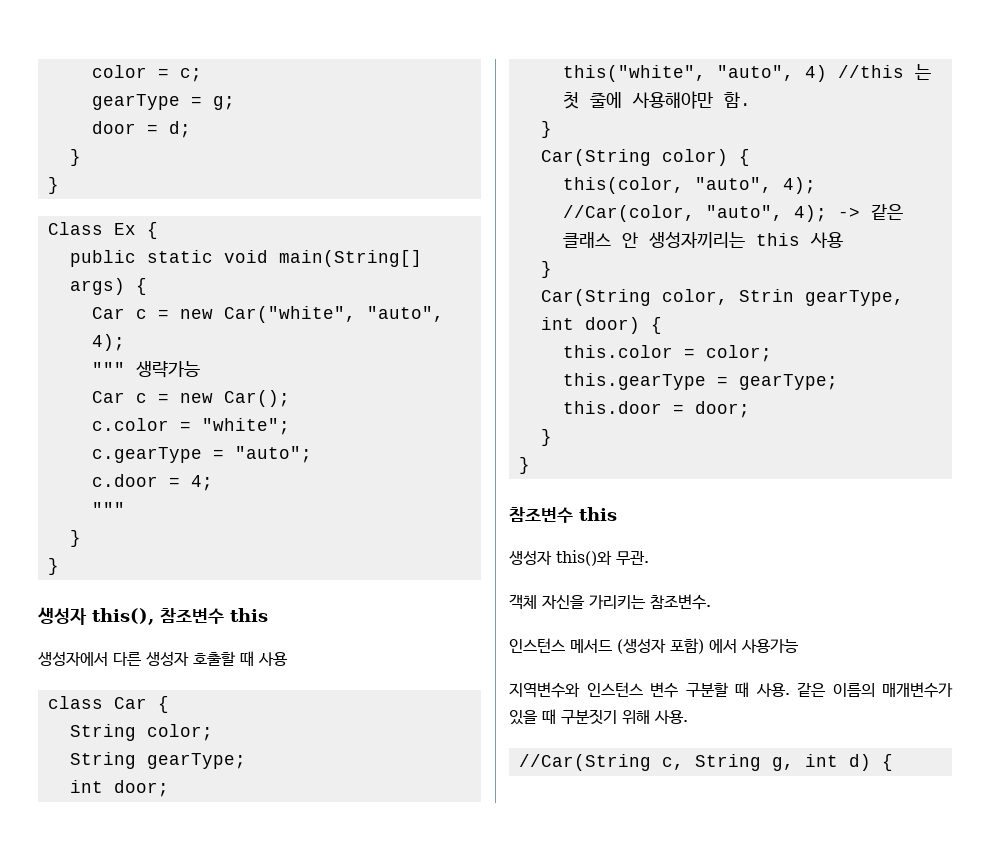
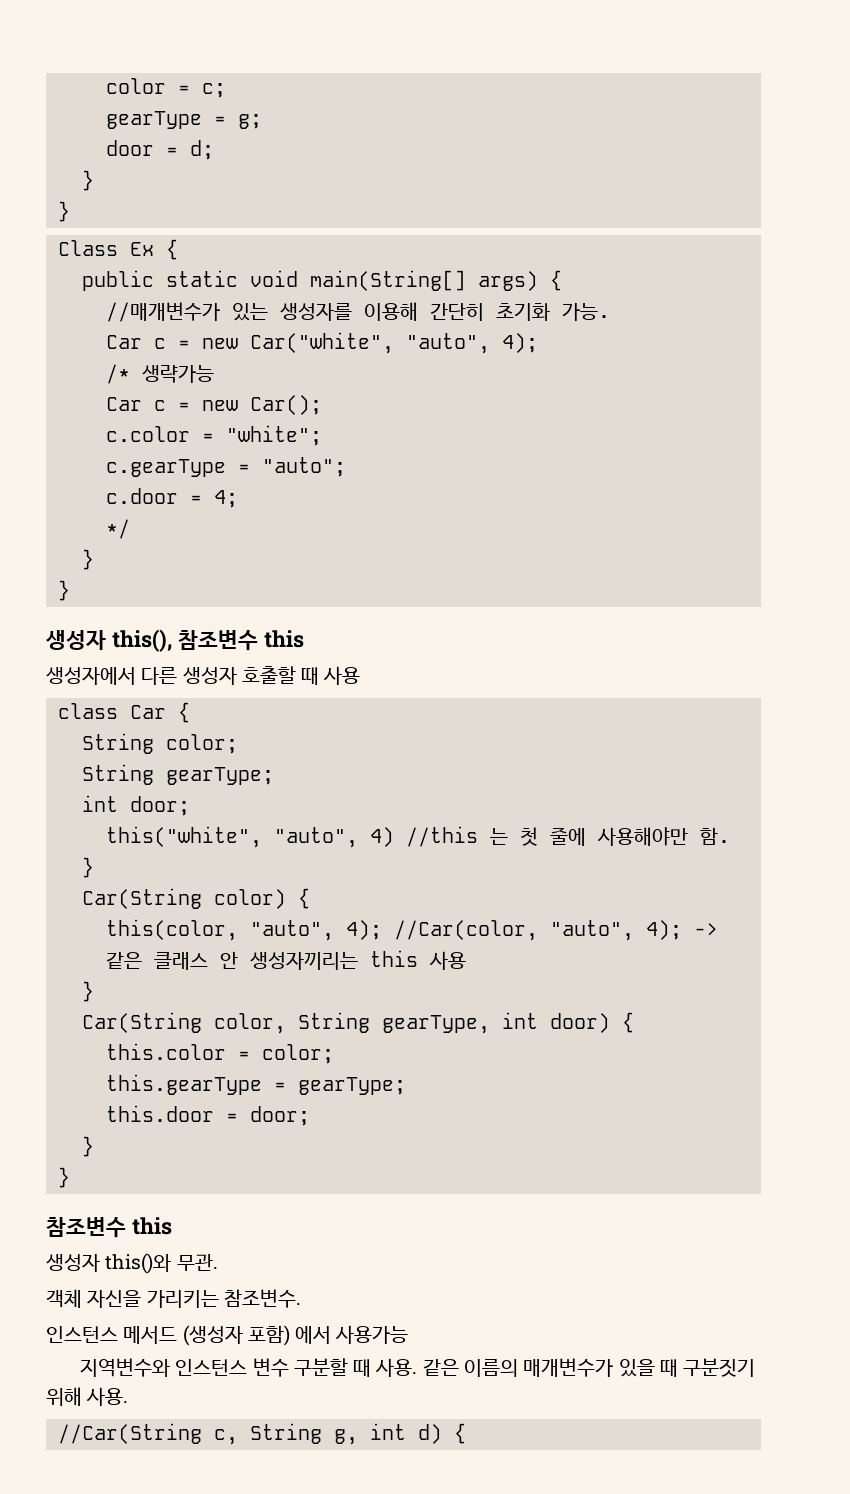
(147, 286) none -> [105,302,610,322] // //매개변수가 있는 생성자를 이용해 간단히 초기화 가능.
[91,362,125,375] """ -> [105,364,130,384] /*
[91,502,125,515] """ -> [105,519,130,539] */
[738,289,794,302] Strin -> [297,1012,370,1033] String

